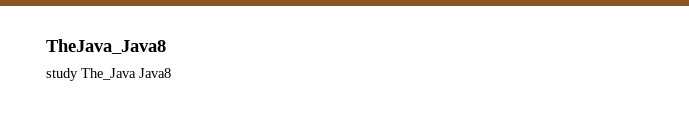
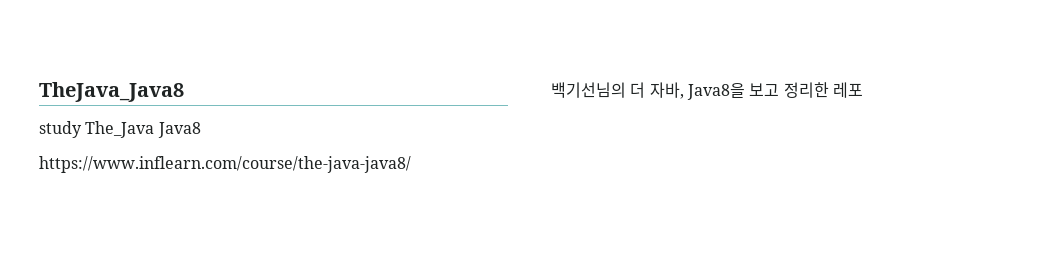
(171, 73) none -> [39,156,411,173] [551,82,863,100] // https://www.inflearn.com/course/the-java-java8/ // 백기선님의 더 자바, Java8을 보고 정리한 레포

